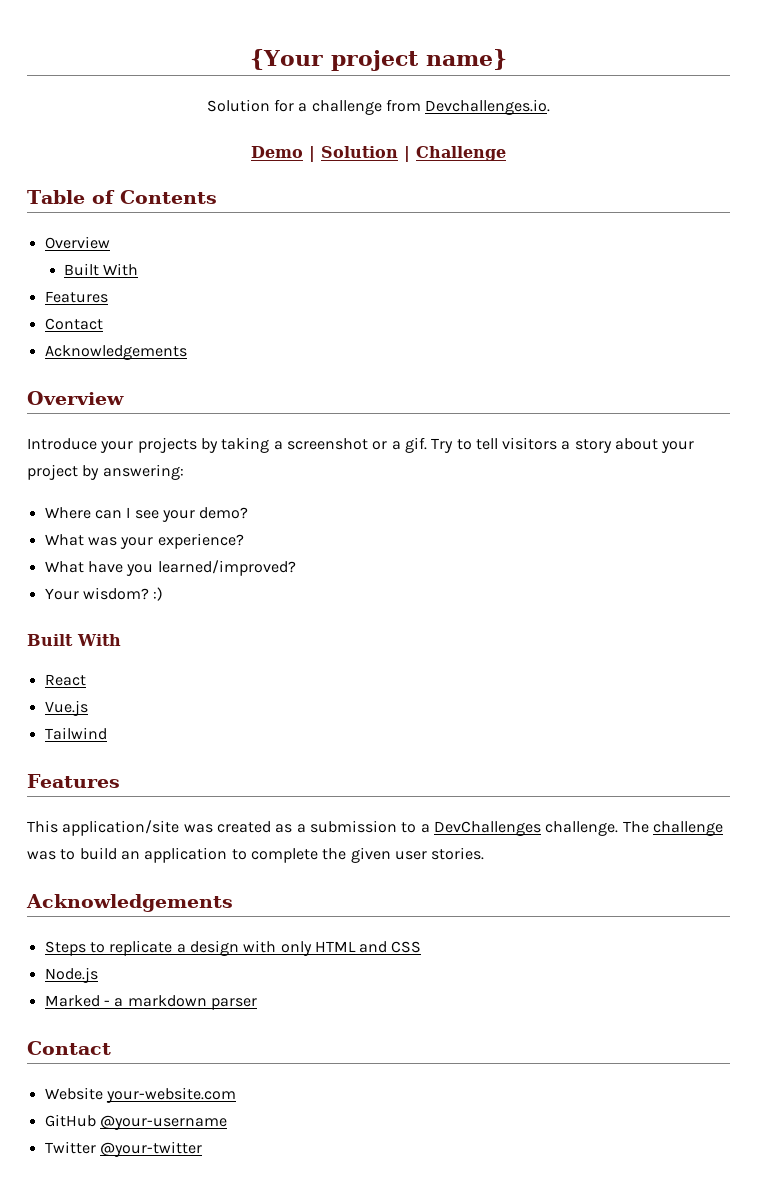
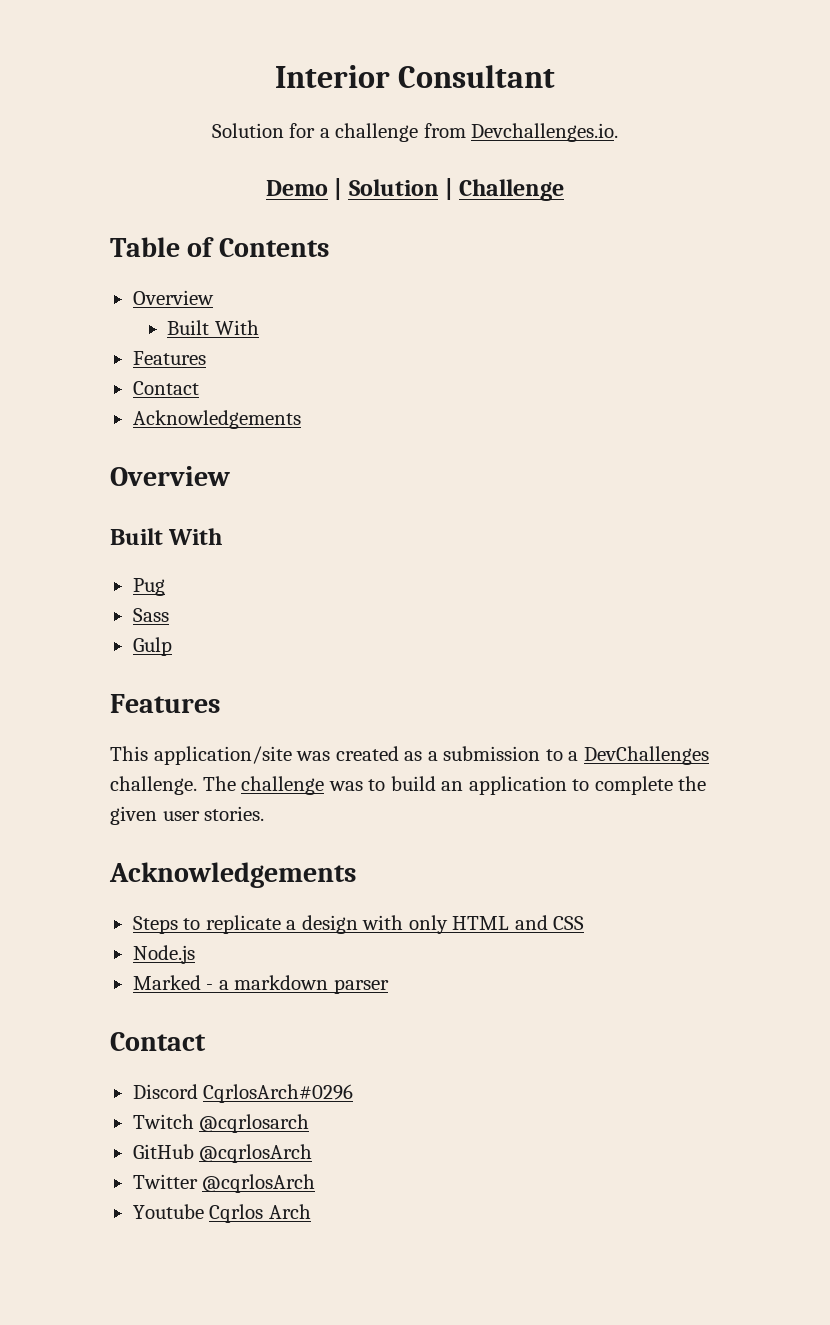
[250,49,507,71] {Your project name} -> [274,65,556,88] Interior Consultant
[27,437,695,453] [27,464,184,480] [44,507,249,522] [44,533,244,549] [44,560,296,576] [44,587,164,601] [27,634,121,646] [44,674,86,686] [44,700,88,716] [44,727,107,740] // Introduce your projects by taking a screenshot or a gif. Try to tell visitors a story about your project by answering: // Where can I see your demo? // What was your experience? // What have you learned/improved? // Your wisdom? :) // Built With // React // Vue.js // Tailwind -> [110,528,223,545] [132,578,165,596] [132,608,169,622] [132,637,172,656] // Built With // Pug // Sass // Gulp
[44,1087,236,1103] Website your-website.com -> [132,1084,354,1103] [132,1114,310,1133] Discord CqrlosArch#0296 // Twitch @cqrlosarch
[99,1115,227,1130] @your-username -> [199,1144,313,1163] @cqrlosArch
[99,1141,202,1157] @your-twitter -> [202,1174,316,1193] [132,1204,311,1223] @cqrlosArch // Youtube Cqrlos Arch

